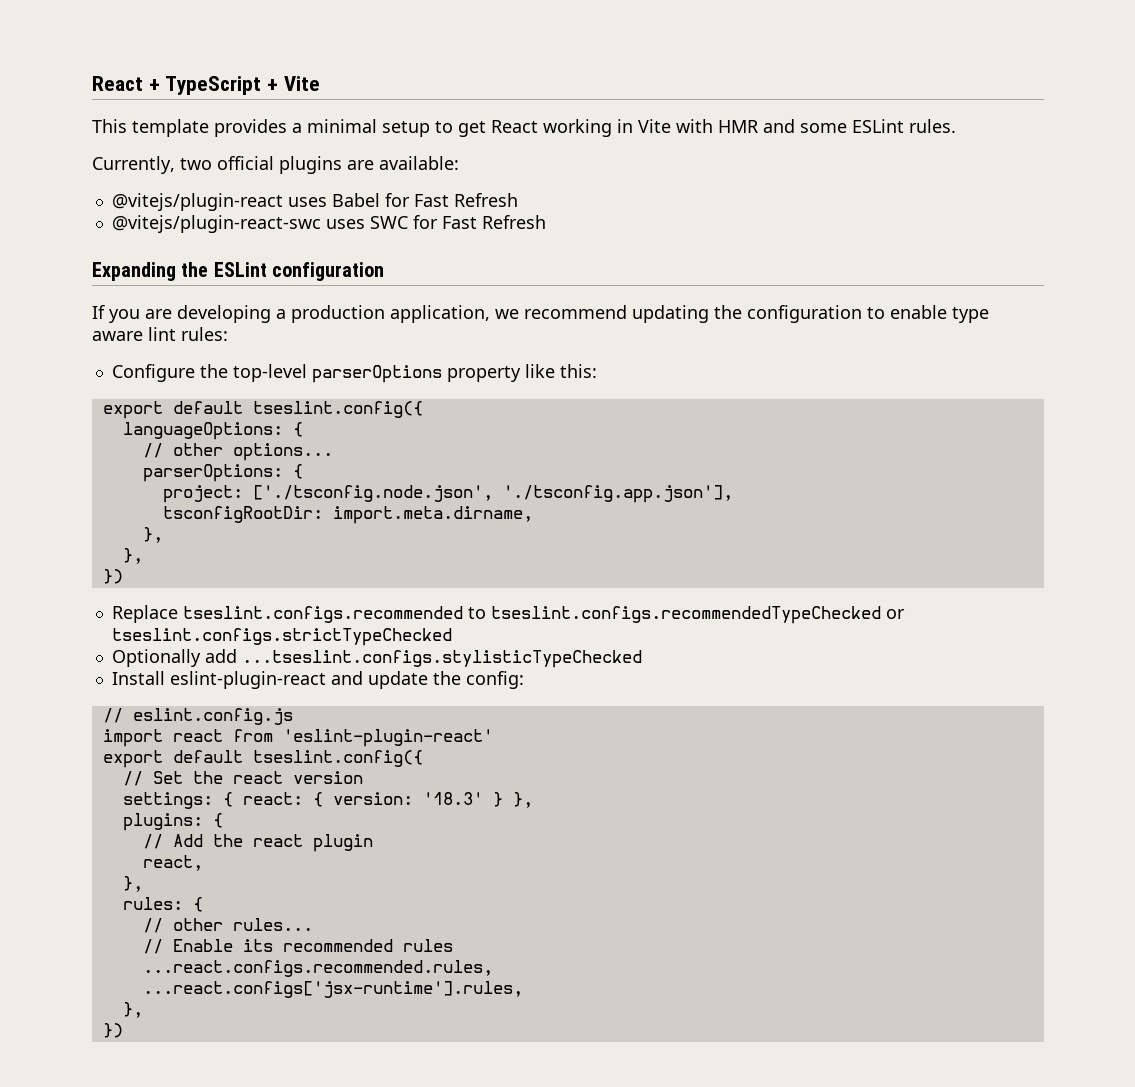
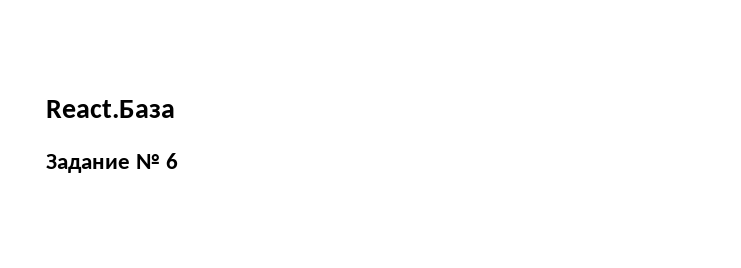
[92,76,320,95] [92,119,956,137] [92,156,459,174] [111,193,518,211] [111,215,546,233] [92,262,385,281] [92,305,989,323] [92,327,228,341] [111,364,597,383] [102,401,423,419] [122,422,303,440] [142,443,333,461] [142,464,303,482] [162,485,733,503] [162,506,533,524] [142,527,163,543] [122,548,143,564] [102,569,123,584] [111,605,905,624] [111,628,452,646] [111,649,642,668] [111,671,524,689] [102,708,293,725] [102,729,493,747] [102,750,423,768] [122,771,363,786] [122,792,533,809] [122,813,223,831] [142,834,373,852] [142,855,203,871] [122,876,143,892] [122,897,203,912] [142,918,313,933] [142,939,453,954] [142,960,493,977] [142,981,523,998] [122,1002,143,1018] [102,1023,123,1038] React + TypeScript + Vite // This template provides a minimal setup to get React working in Vite with HMR and some ESLint rules. // Currently, two official plugins are available: // @vitejs/plugin-react uses Babel for Fast Refresh // @vitejs/plugin-react-swc uses SWC for Fast Refresh // Expanding the ESLint configuration // If you are developing a production application, we recommend updating the configuration to enable type aware lint rules: // Configure the top-level parserOptions property like this: // export default tseslint.config({ // languageOptions: { // // other options... // parserOptions: { // project: ['./tsconfig.node.json', './tsconfig.app.json'], // tsconfigRootDir: import.meta.dirname, // }, // }, // }) // Replace tseslint.configs.recommended to tseslint.configs.recommendedTypeChecked or tseslint.configs.strictTypeChecked // Optionally add ...tseslint.configs.stylisticTypeChecked // Install eslint-plugin-react and update the config: // // eslint.config.js // import react from 'eslint-plugin-react' // export default tseslint.config({ // // Set the react version // settings: { react: { version: '18.3' } }, // plugins: { // // Add the react plugin // react, // }, // rules: { // // other rules... // // Enable its recommended rules // ...react.configs.recommended.rules, // ...react.configs['jsx-runtime'].rules, // }, // }) -> [46,100,175,118] [46,153,179,173] React.База // Задание № 6

